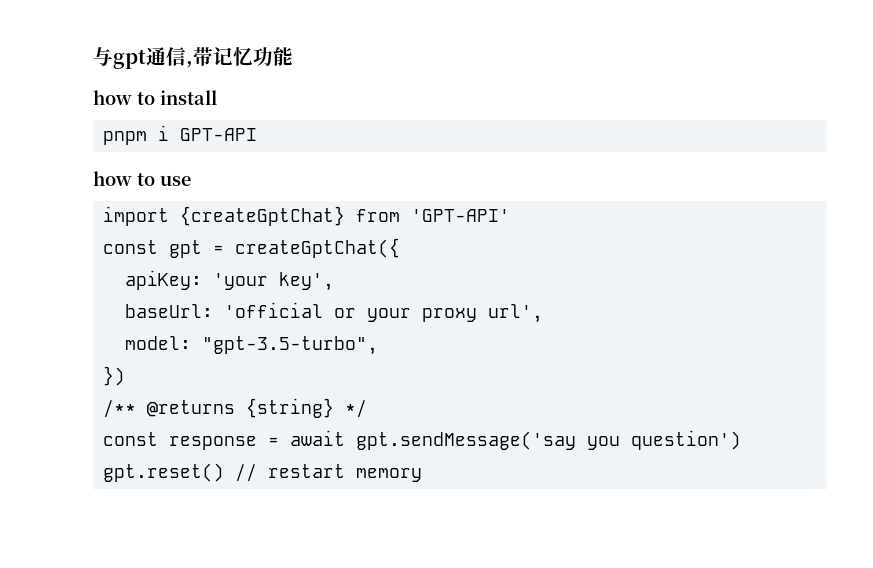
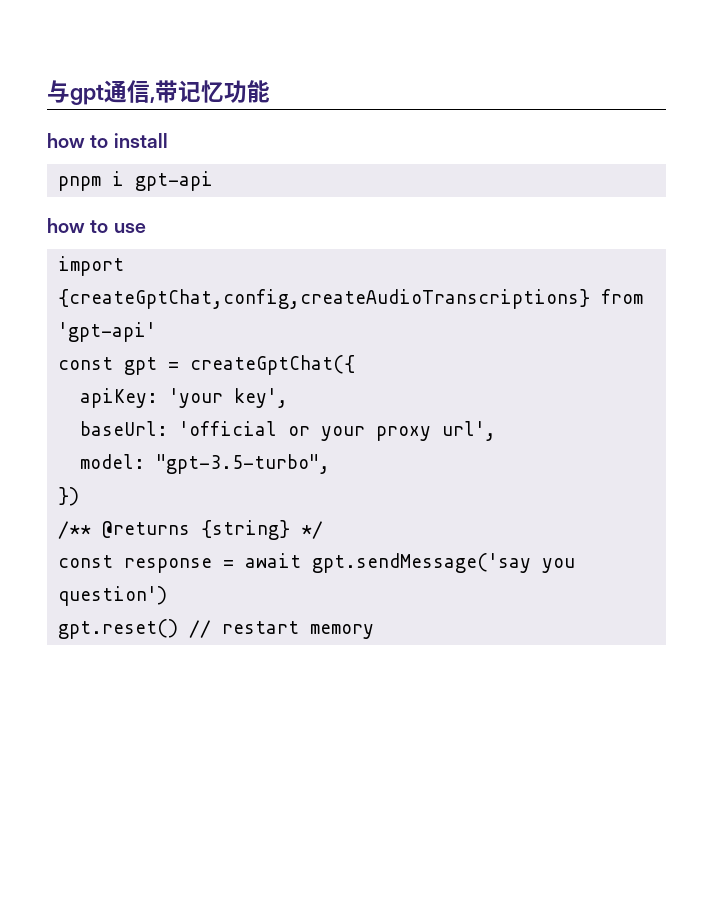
[180,128,258,141] GPT-API -> [134,171,213,191] gpt-api
[180,206,511,226] {createGptChat} from 'GPT-API' -> [57,289,643,309] [57,322,156,342] {createGptChat,config,createAudioTranscriptions} from 'gpt-api'

